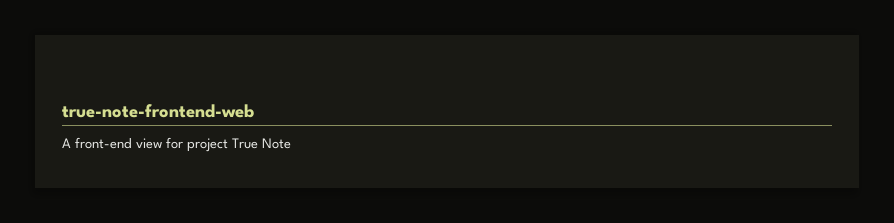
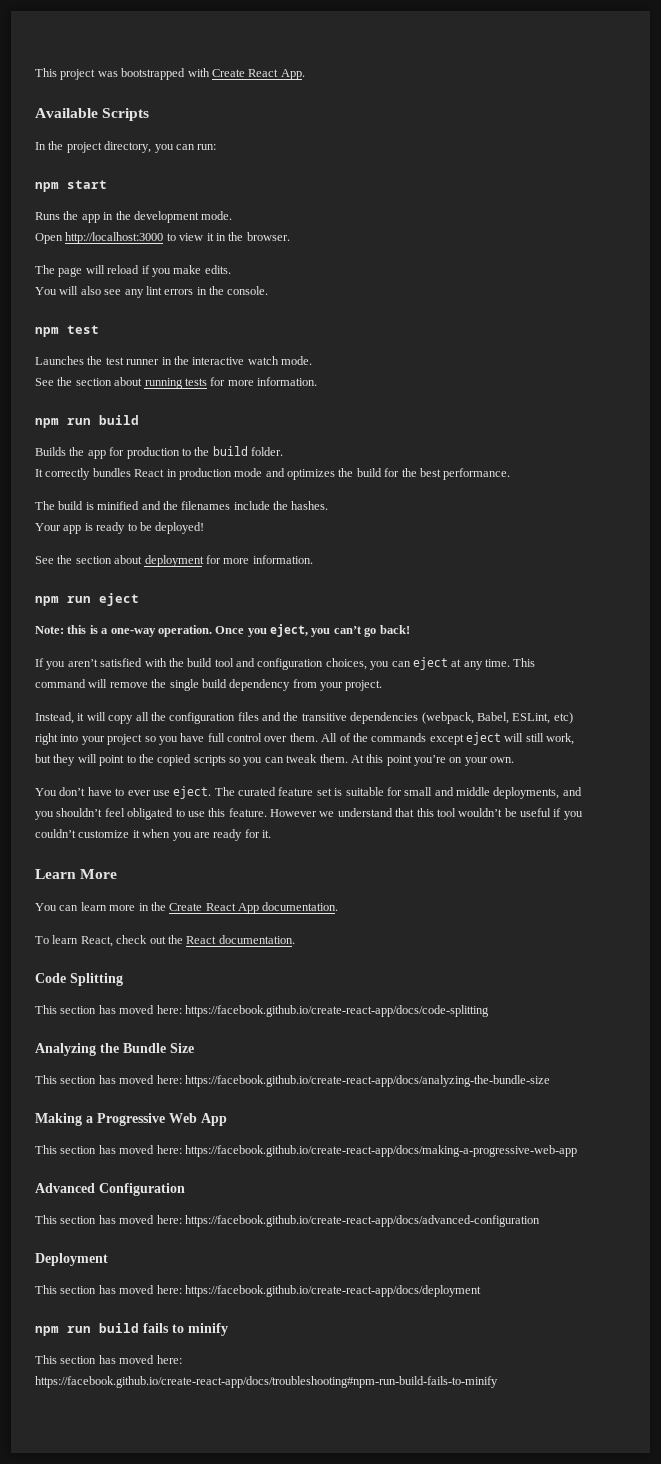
[62,104,254,118] [62,137,291,152] true-note-frontend-web // A front-end view for project True Note -> [35,68,305,80] [35,108,150,121] [35,141,217,153] [35,180,107,192] [35,211,233,223] [35,232,290,244] [35,265,231,277] [35,286,269,298] [35,325,99,337] [35,356,312,365] [35,377,317,389] [35,415,139,428] [35,446,283,459] [35,468,511,480] [35,501,329,510] [35,522,205,534] [35,555,313,567] [35,593,139,606] [35,624,410,637] [35,657,536,670] [35,679,383,691] [35,712,573,724] [35,732,575,745] [35,754,515,766] [35,786,582,799] [35,808,583,820] [35,829,271,841] [35,869,118,879] [35,902,339,914] [35,935,295,947] [35,973,123,986] [35,1005,489,1017] [35,1043,194,1056] [35,1075,550,1087] [35,1113,227,1126] [35,1145,577,1157] [35,1183,185,1196] [35,1215,540,1227] [35,1253,108,1266] [35,1285,481,1297] [35,1323,228,1336] [35,1355,182,1364] [35,1376,498,1388] This project was bootstrapped with Create React App. // Available Scripts // In the project directory, you can run: // npm start // Runs the app in the development mode. // Open http://localhost:3000 to view it in the browser. // The page will reload if you make edits. // You will also see any lint errors in the console. // npm test // Launches the test runner in the interactive watch mode. // See the section about running tests for more information. // npm run build // Builds the app for production to the build folder. // It correctly bundles React in production mode and optimizes the build for the best performance. // The build is minified and the filenames include the hashes. // Your app is ready to be deployed! // See the section about deployment for more information. // npm run eject // Note: this is a one-way operation. Once you eject, you can’t go back! // If you aren’t satisfied with the build tool and configuration choices, you can eject at any time. This command will remove the single build dependency from your project. // Instead, it will copy all the configuration files and the transitive dependencies (webpack, Babel, ESLint, etc) right into your project so you have full control over them. All of the commands except eject will still work, but they will point to the copied scripts so you can tweak them. At this point you’re on your own. // You don’t have to ever use eject. The curated feature set is suitable for small and middle deployments, and you shouldn’t feel obligated to use this feature. However we understand that this tool wouldn’t be useful if you couldn’t customize it when you are ready for it. // Learn More // You can learn more in the Create React App documentation. // To learn React, check out the React documentation. // Code Splitting // This section has moved here: https://facebook.github.io/create-react-app/docs/code-splitting // Analyzing the Bundle Size // This section has moved here: https://facebook.github.io/create-react-app/docs/analyzing-the-bundle-size // Making a Progressive Web App // This section has moved here: https://facebook.github.io/create-react-app/docs/making-a-progressive-web-app // Advanced Configuration // This section has moved here: https://facebook.github.io/create-react-app/docs/advanced-configuration // Deployment // This section has moved here: https://facebook.github.io/create-react-app/docs/deployment // npm run build fails to minify // This section has moved here: https://facebook.github.io/create-react-app/docs/troubleshooting#npm-run-build-fails-to-minify

